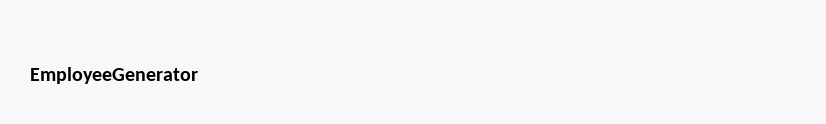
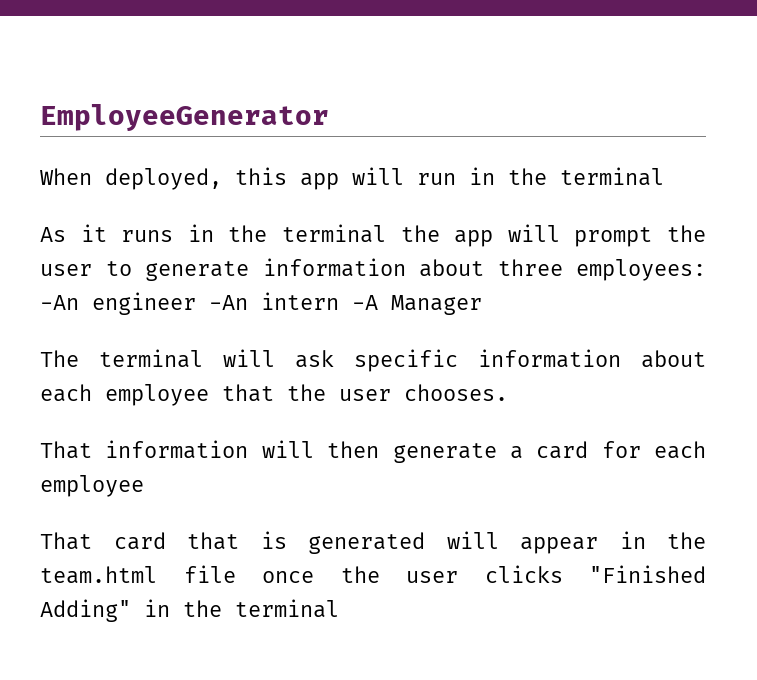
(198, 75) none -> [40,167,664,190] [40,224,707,247] [40,258,706,281] [40,292,482,315] [40,349,706,372] [40,384,508,406] [40,440,706,463] [40,475,144,497] [40,531,706,554] [40,565,706,584] [40,599,339,622] // When deployed, this app will run in the terminal // As it runs in the terminal the app will prompt the user to generate information about three employees: -An engineer -An intern -A Manager // The terminal will ask specific information about each employee that the user chooses. // That information will then generate a card for each employee // That card that is generated will appear in the team.html file once the user clicks "Finished Adding" in the terminal

